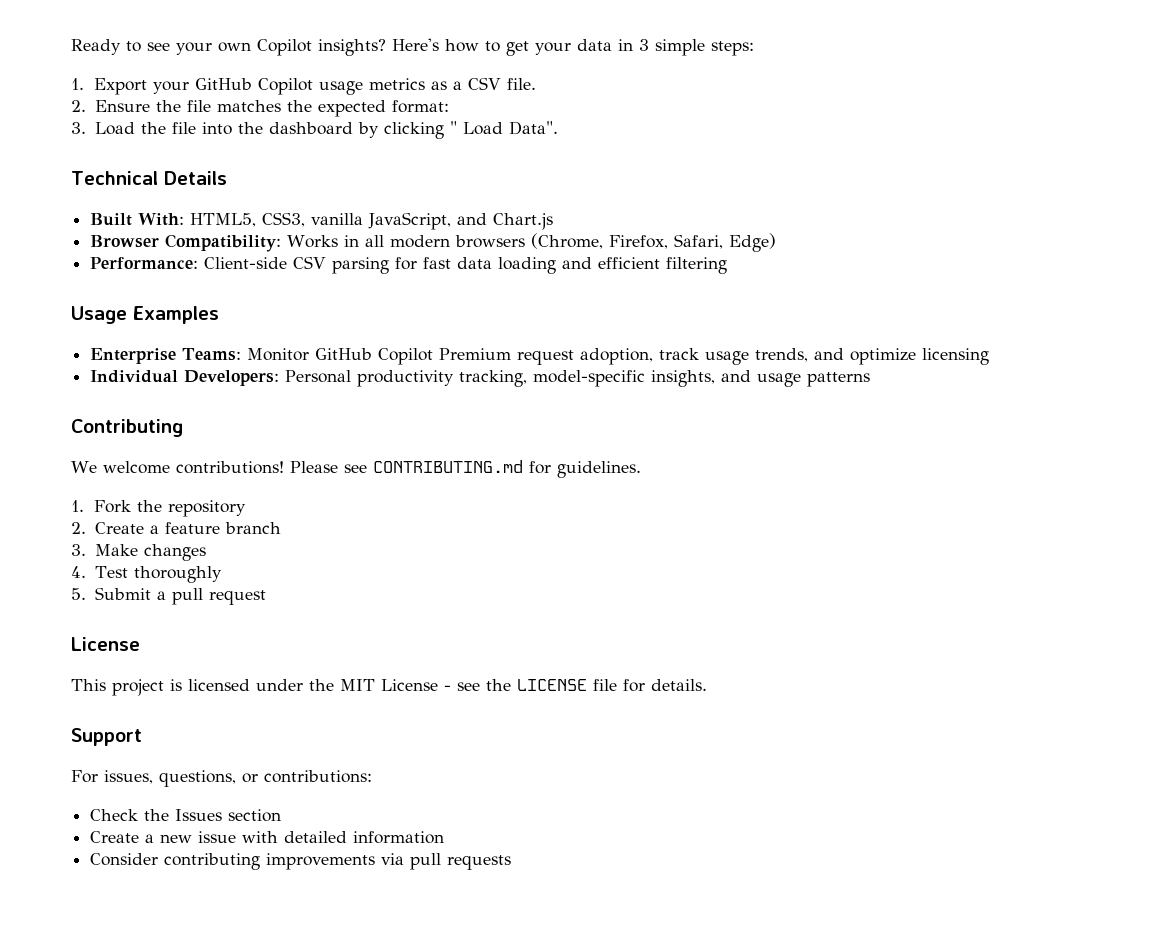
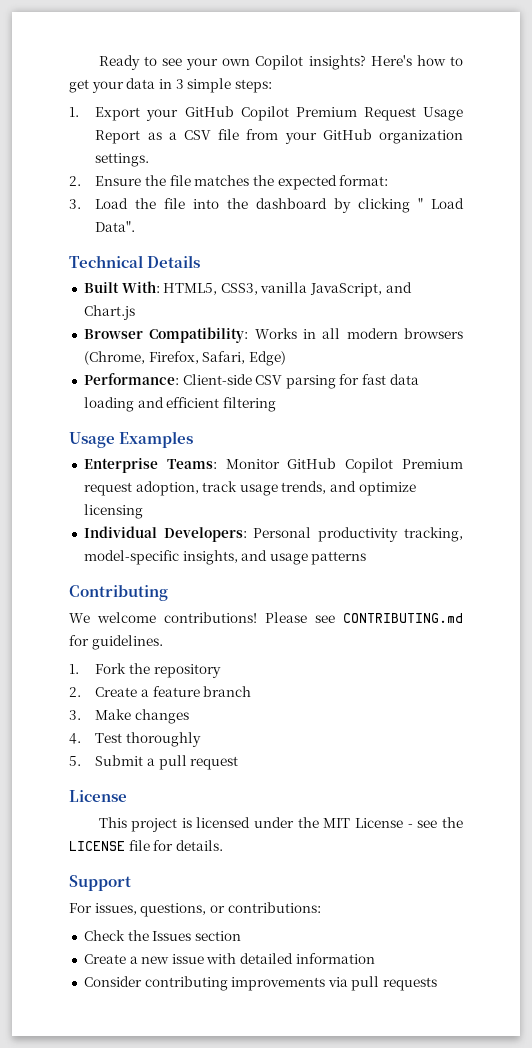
[319,77,537,95] usage metrics as a CSV file. -> [295,107,463,121] [95,129,464,144] [95,153,150,167] Premium Request Usage Report as a CSV file from your GitHub organization settings.

